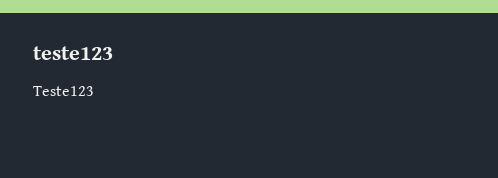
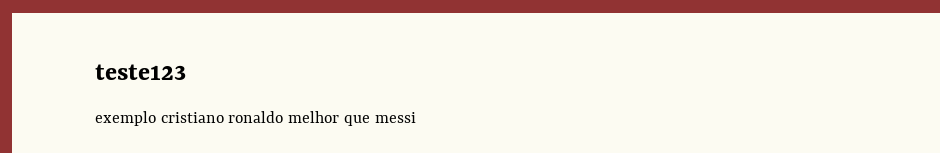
[33,86,94,96] Teste123 -> [95,111,416,126] exemplo cristiano ronaldo melhor que messi

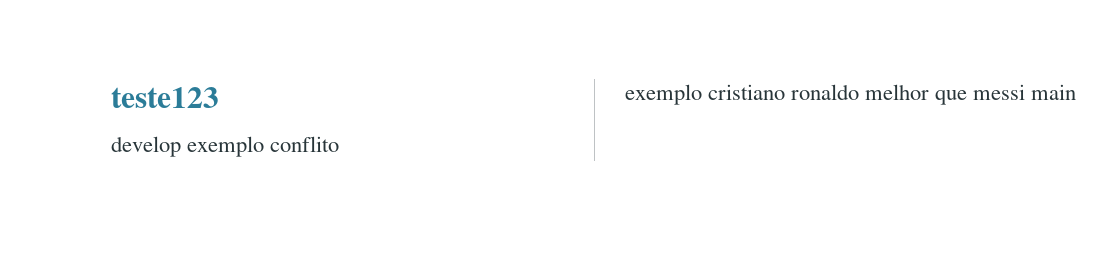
(186, 72) none -> [111,136,340,157] // develop exemplo conflito
(416, 117) none -> [1031,84,1077,100] main

